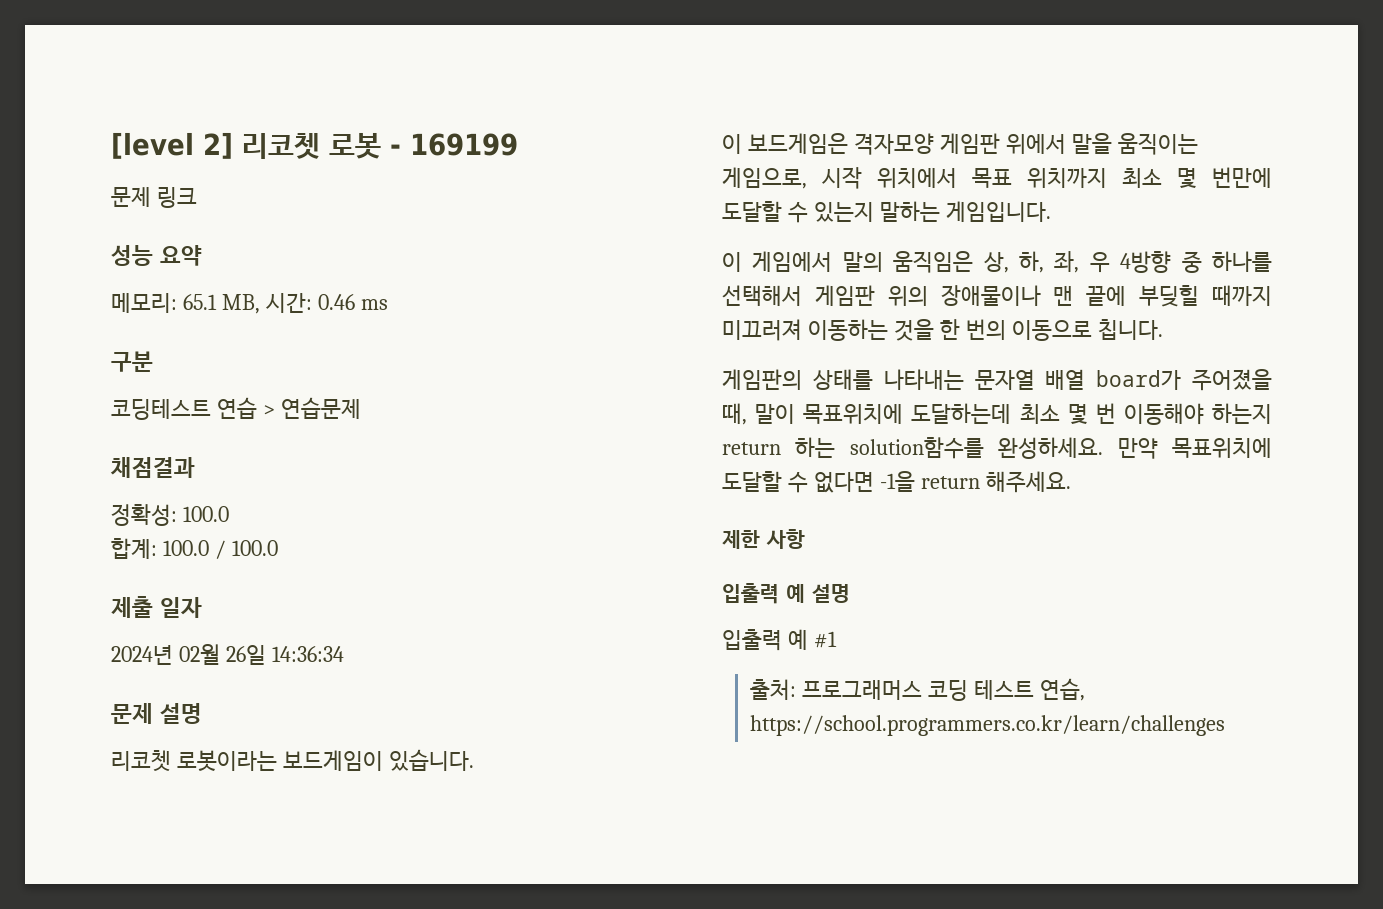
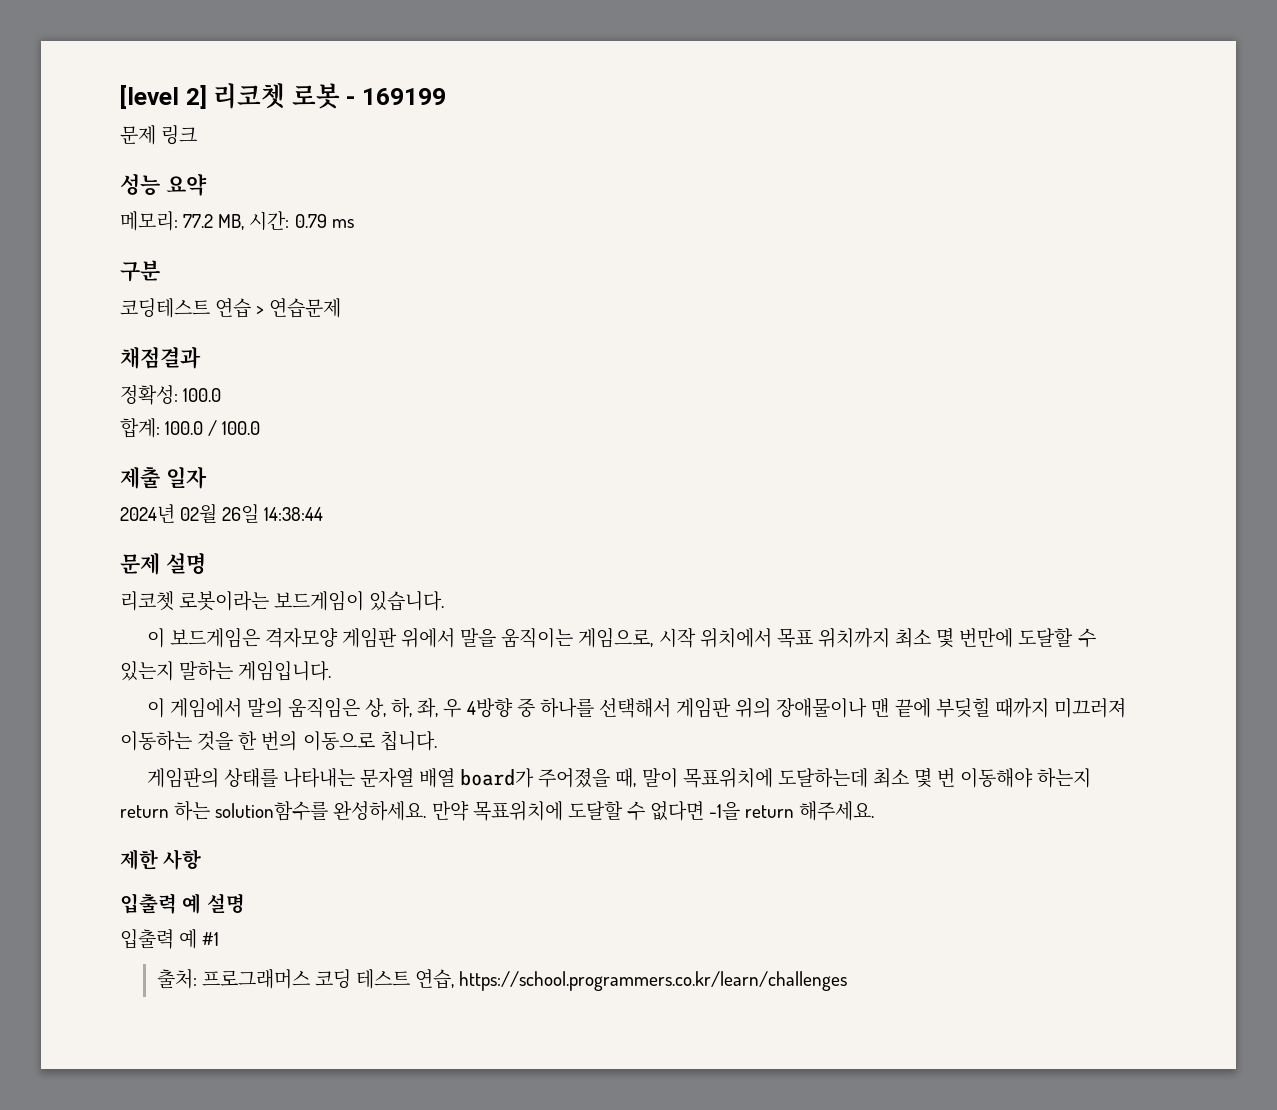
[182,294,217,310] 65.1 -> [183,214,214,228] 77.2
[317,294,355,310] 0.46 -> [294,214,327,228] 0.79
[271,646,344,662] 14:36:34 -> [264,507,324,521] 14:38:44

